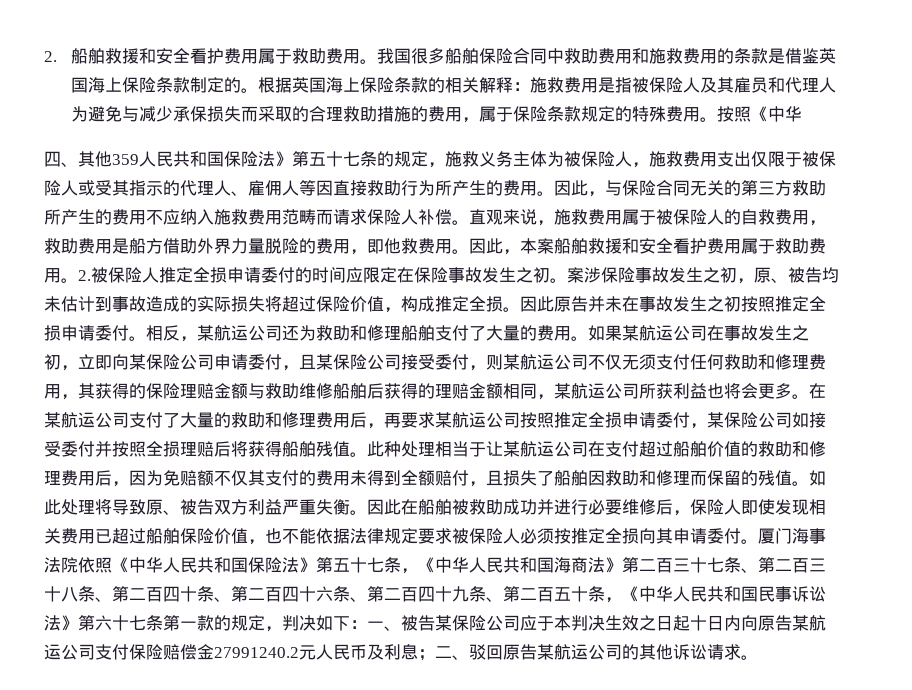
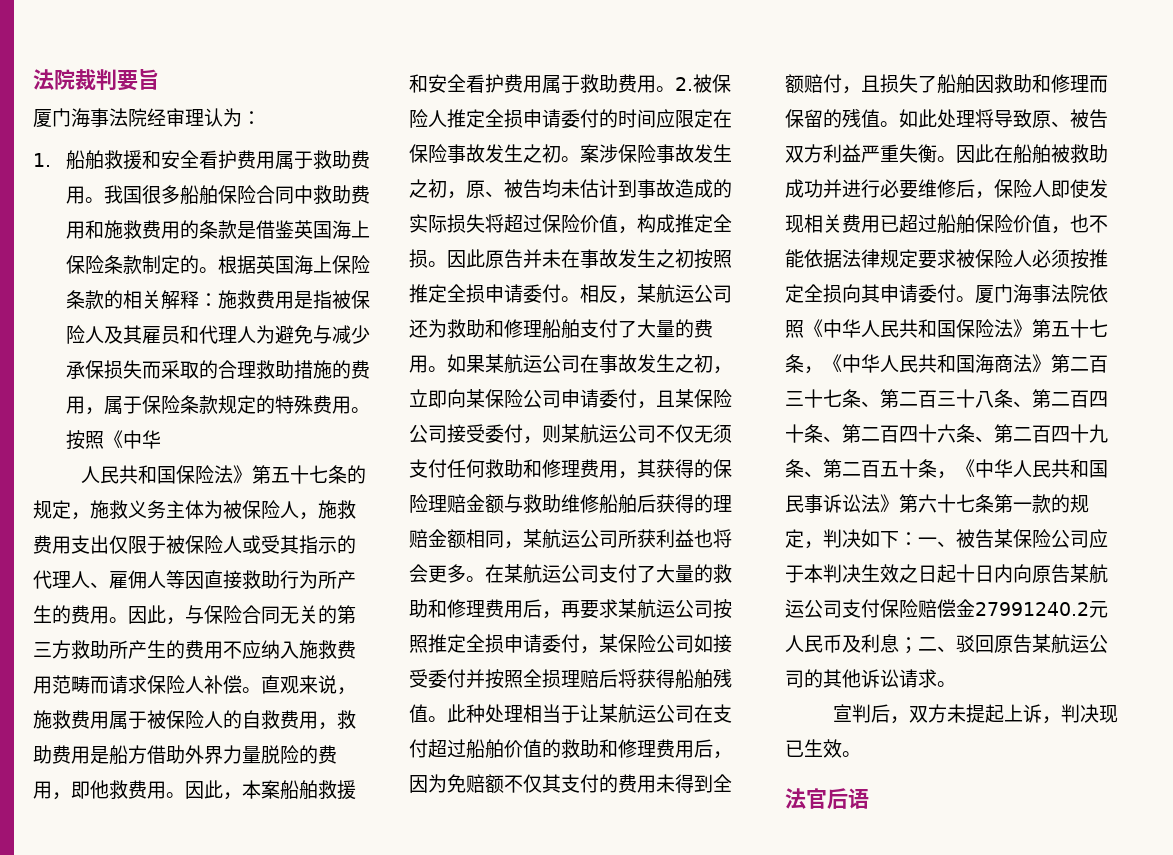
[44,51,57,62] 2. -> [33,69,159,91] [33,108,261,128] [33,153,51,167] 法院裁判要旨 // 厦门海事法院经审理认为： // 1.
[44,151,139,167] 四、其他359 -> (162, 439) none
(758, 657) none -> [833,704,1119,724] [785,739,861,758] [785,788,869,809] // 宣判后，双方未提起上诉，判决现已生效。 // 法官后语

